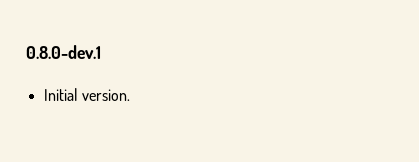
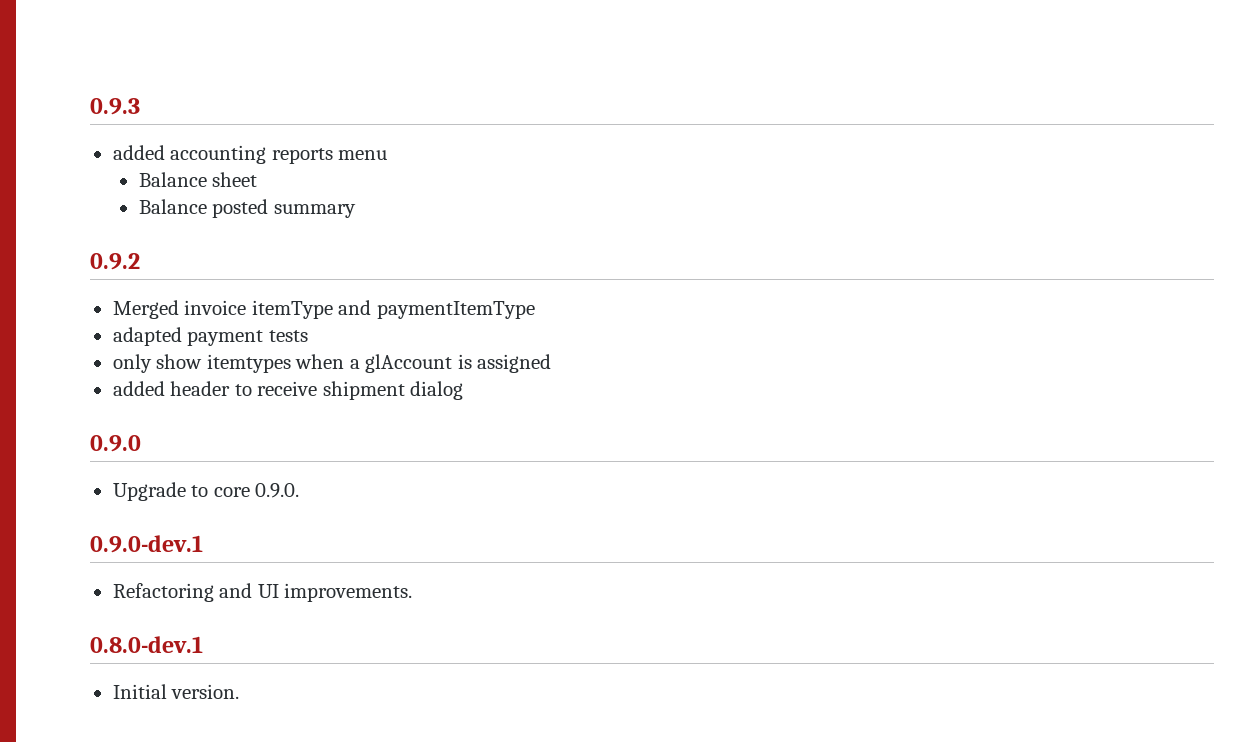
(26, 52) none -> [90,98,140,115] [112,145,388,164] [138,172,258,187] [138,199,356,218] [90,253,140,270] [112,300,535,319] [112,327,308,346] [112,354,552,373] [112,381,464,400] [90,435,141,452] [112,482,300,501] [90,535,203,553] [112,583,413,602] 0.9.3 // added accounting reports menu // Balance sheet // Balance posted summary // 0.9.2 // Merged invoice itemType and paymentItemType // adapted payment tests // only show itemtypes when a glAccount is assigned // added header to receive shipment dialog // 0.9.0 // Upgrade to core 0.9.0. // 0.9.0-dev.1 // Refactoring and UI improvements. //

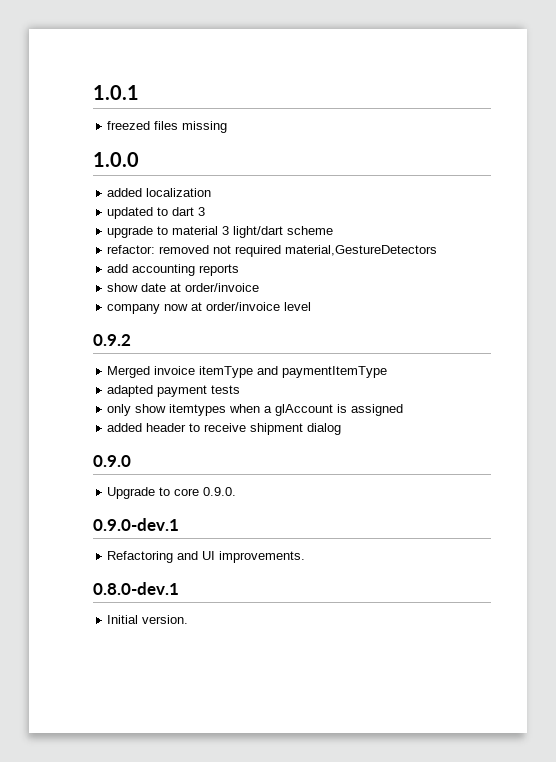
[90,98,140,115] [112,145,388,164] [138,172,258,187] [138,199,356,218] 0.9.3 // added accounting reports menu // Balance sheet // Balance posted summary -> [93,85,139,100] [107,121,228,133] [93,152,139,167] [107,188,212,197] [107,207,206,219] [107,226,334,238] [107,245,438,257] [107,264,240,276] [107,283,260,292] [107,302,312,314] 1.0.1 // freezed files missing // 1.0.0 // added localization // updated to dart 3 // upgrade to material 3 light/dart scheme // refactor: removed not required material,GestureDetectors // add accounting reports // show date at order/invoice // company now at order/invoice level

